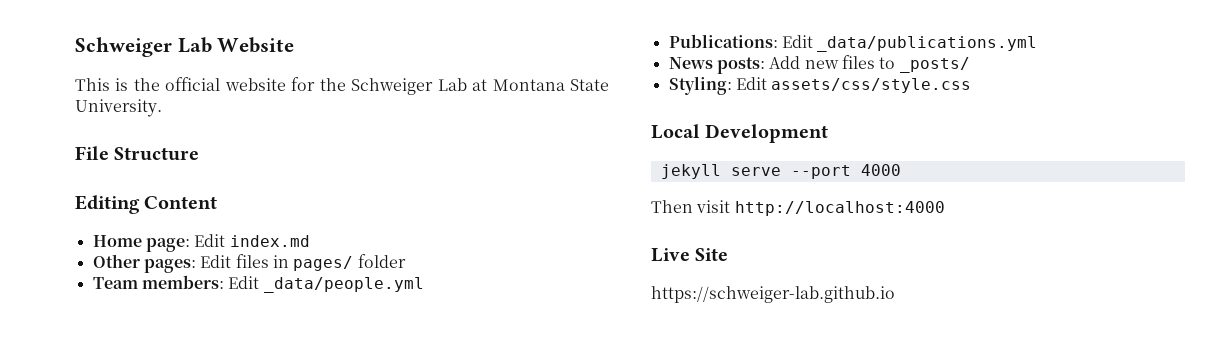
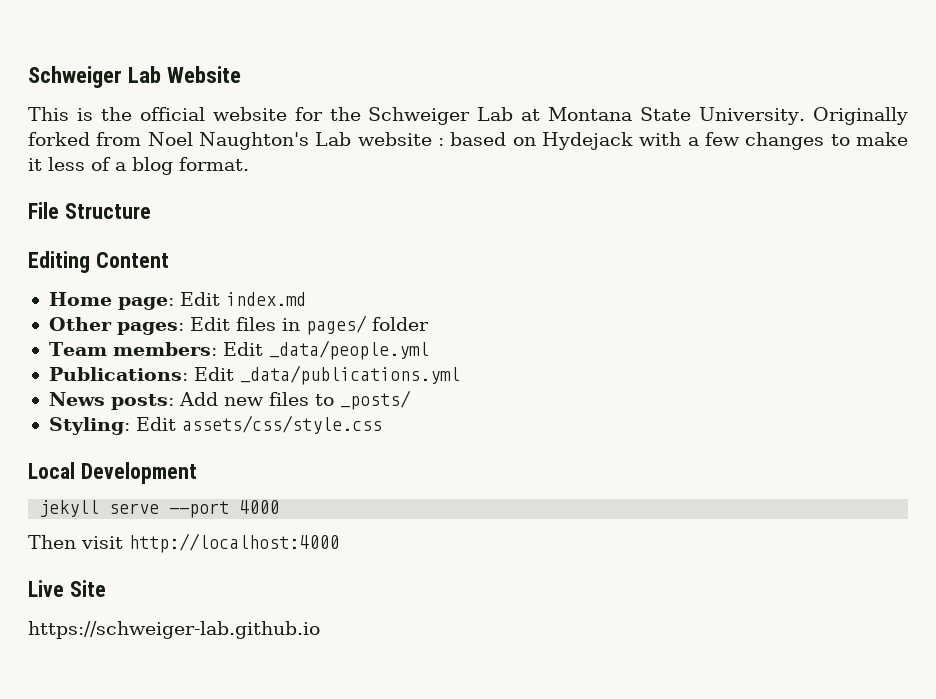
(162, 108) none -> [812,107,908,125] [28,132,909,150] [28,157,249,175] Originally forked from Noel Naughton's Lab website : based on Hydejack with a few changes to make it less of a blog format.

